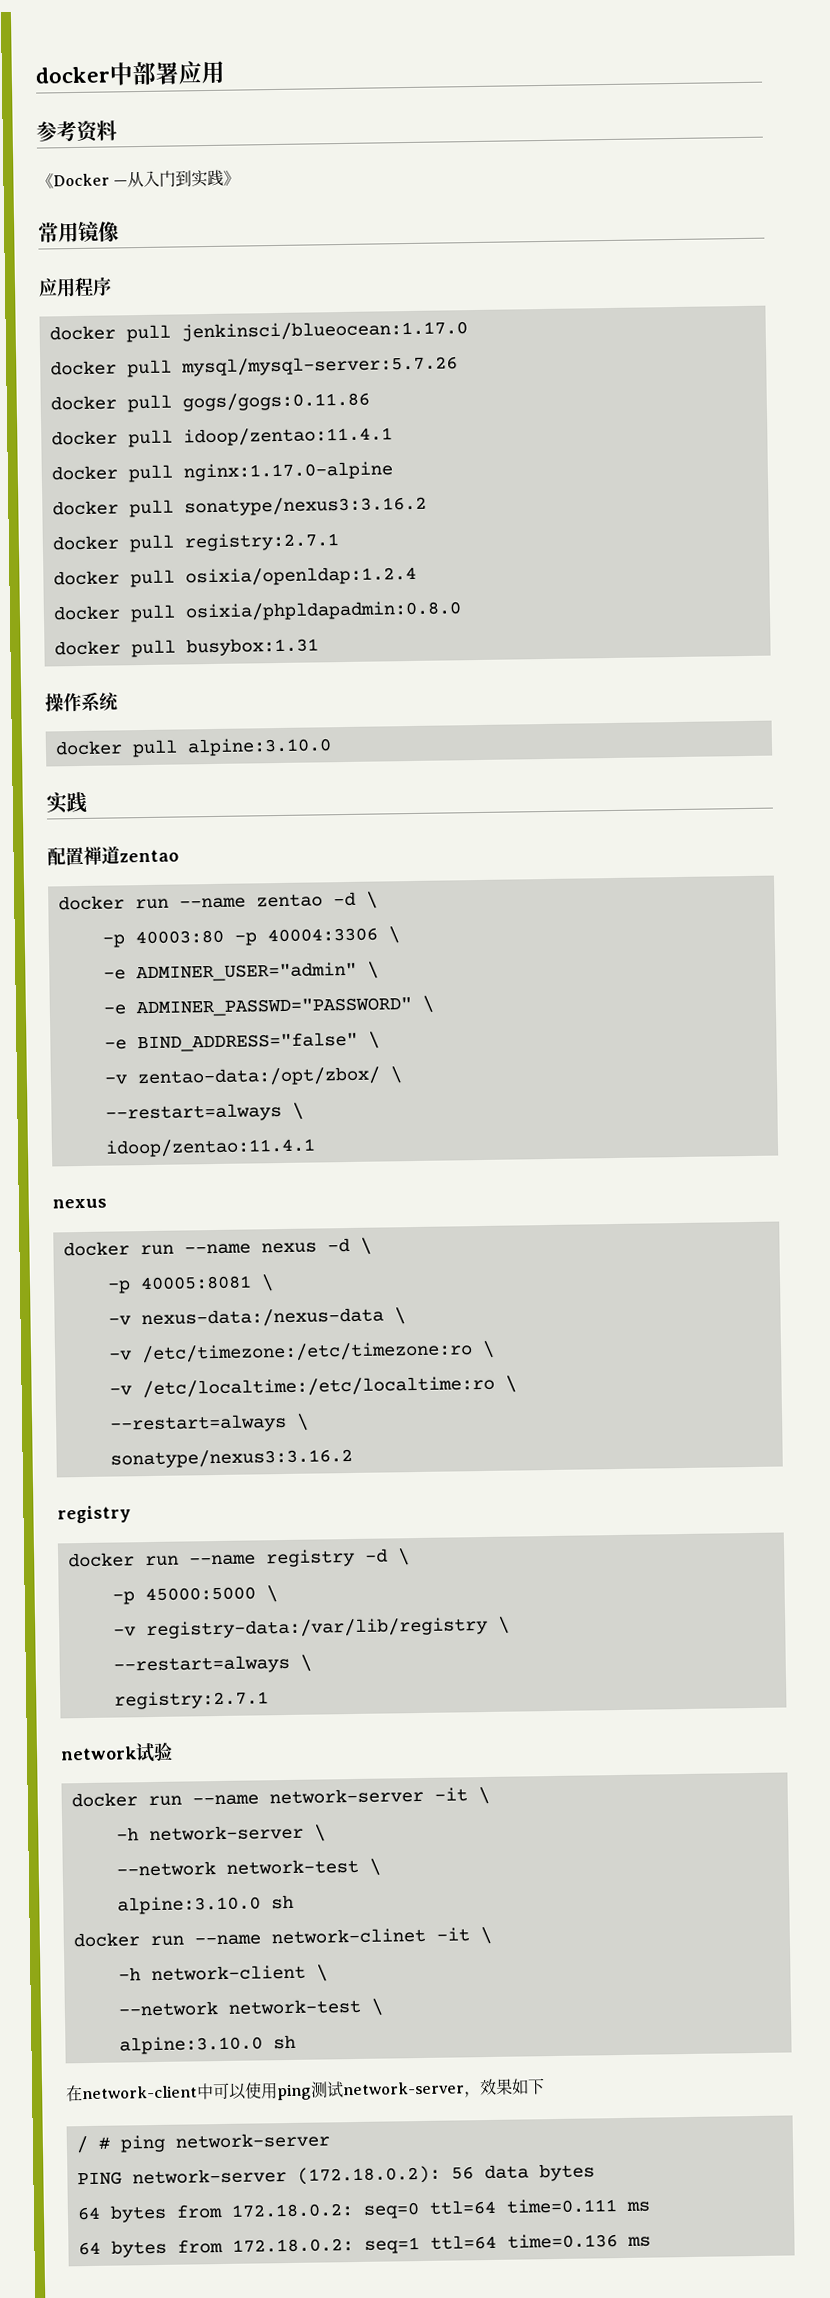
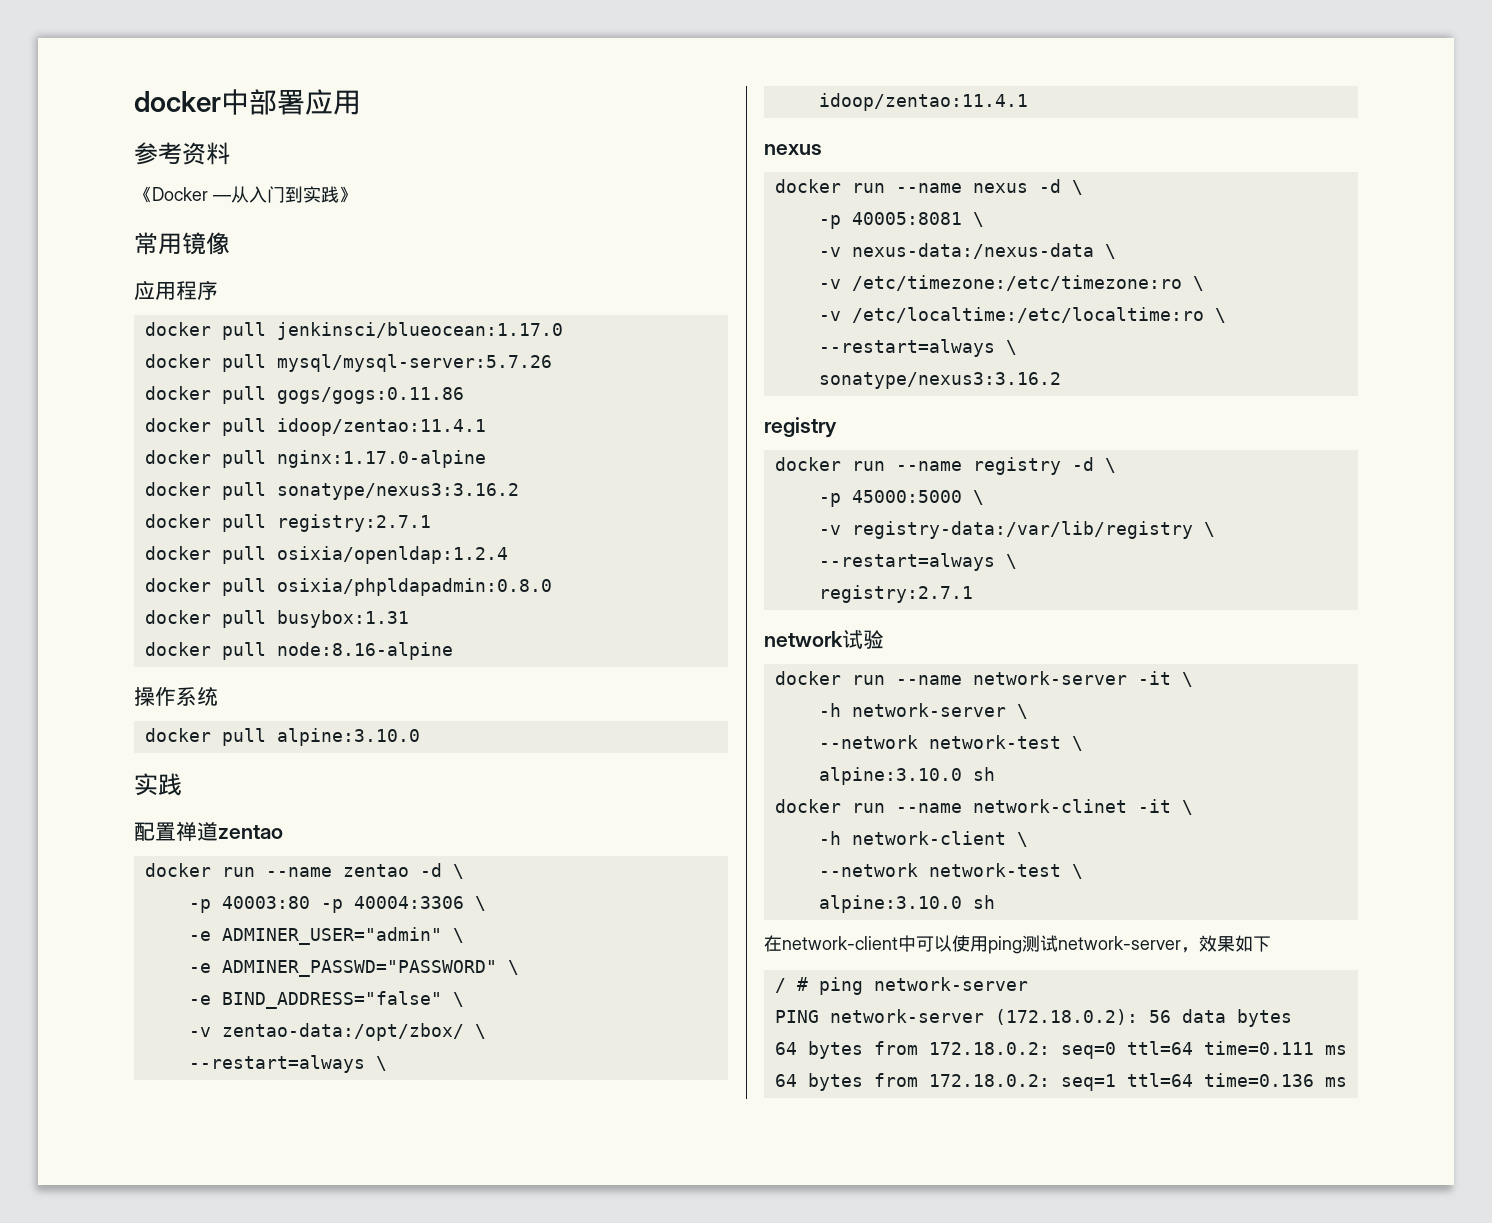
(319, 647) none -> [144,642,453,660] // docker pull node:8.16-alpine

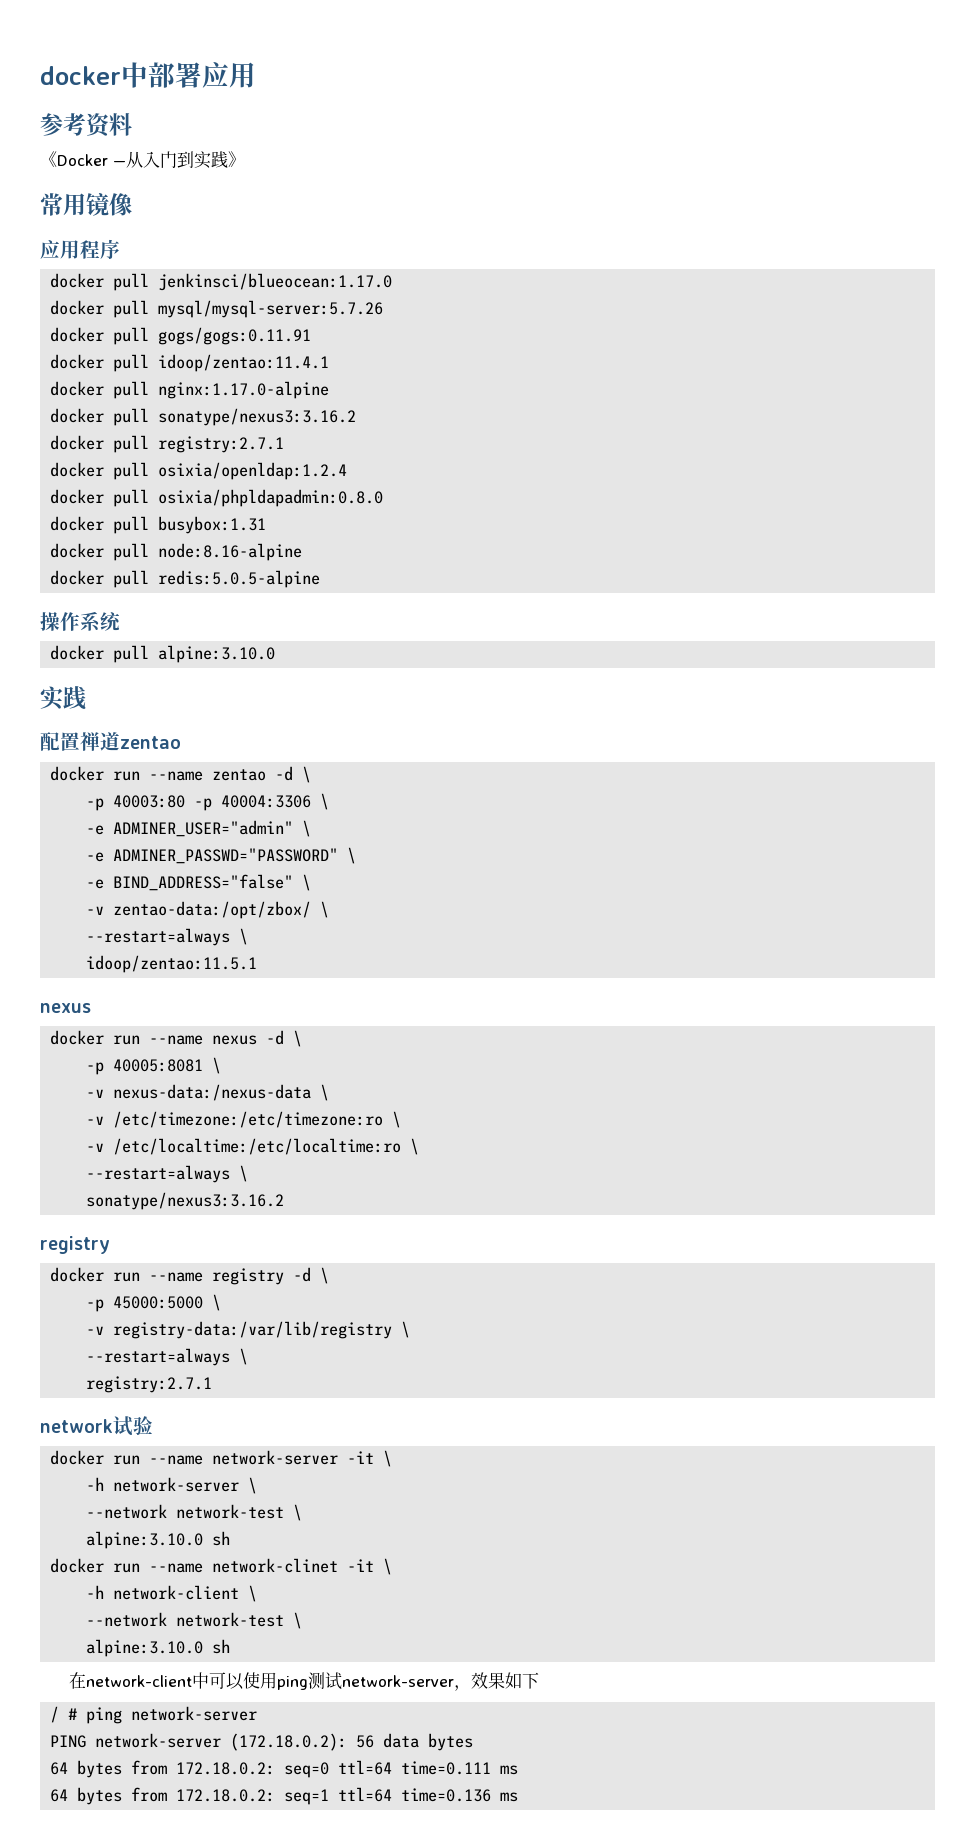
[276,387,464,404] gogs/gogs:0.11.86 -> [158,327,312,345] gogs/gogs:0.11.91
(453, 651) none -> [50,570,321,588] // docker pull redis:5.0.5-alpine
[818,93,1028,111] idoop/zentao:11.4.1 -> [86,955,258,973] idoop/zentao:11.5.1

